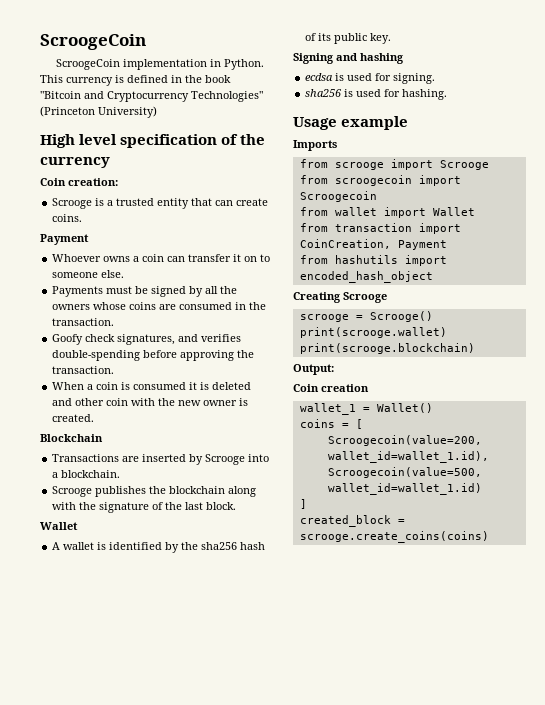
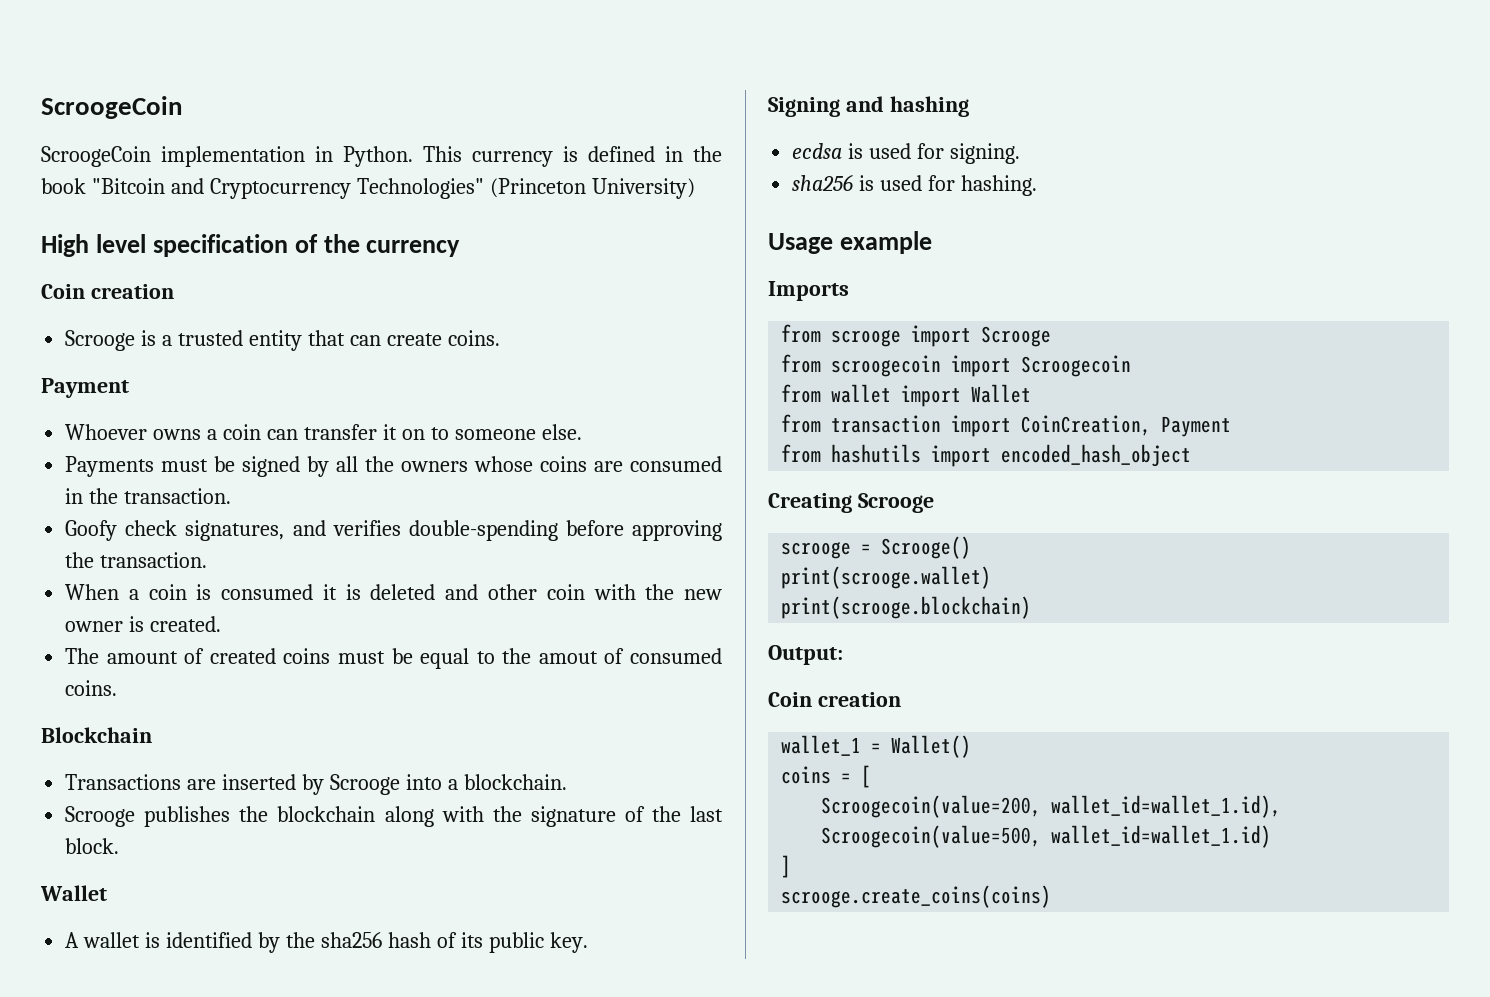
[68,178,118,186] creation: -> [90,284,174,299] creation
(95, 418) none -> [65,648,722,669] [65,680,118,696] // The amount of created coins must be equal to the amout of consumed coins.
[299,515,405,527] created_block = -> (792, 866) none

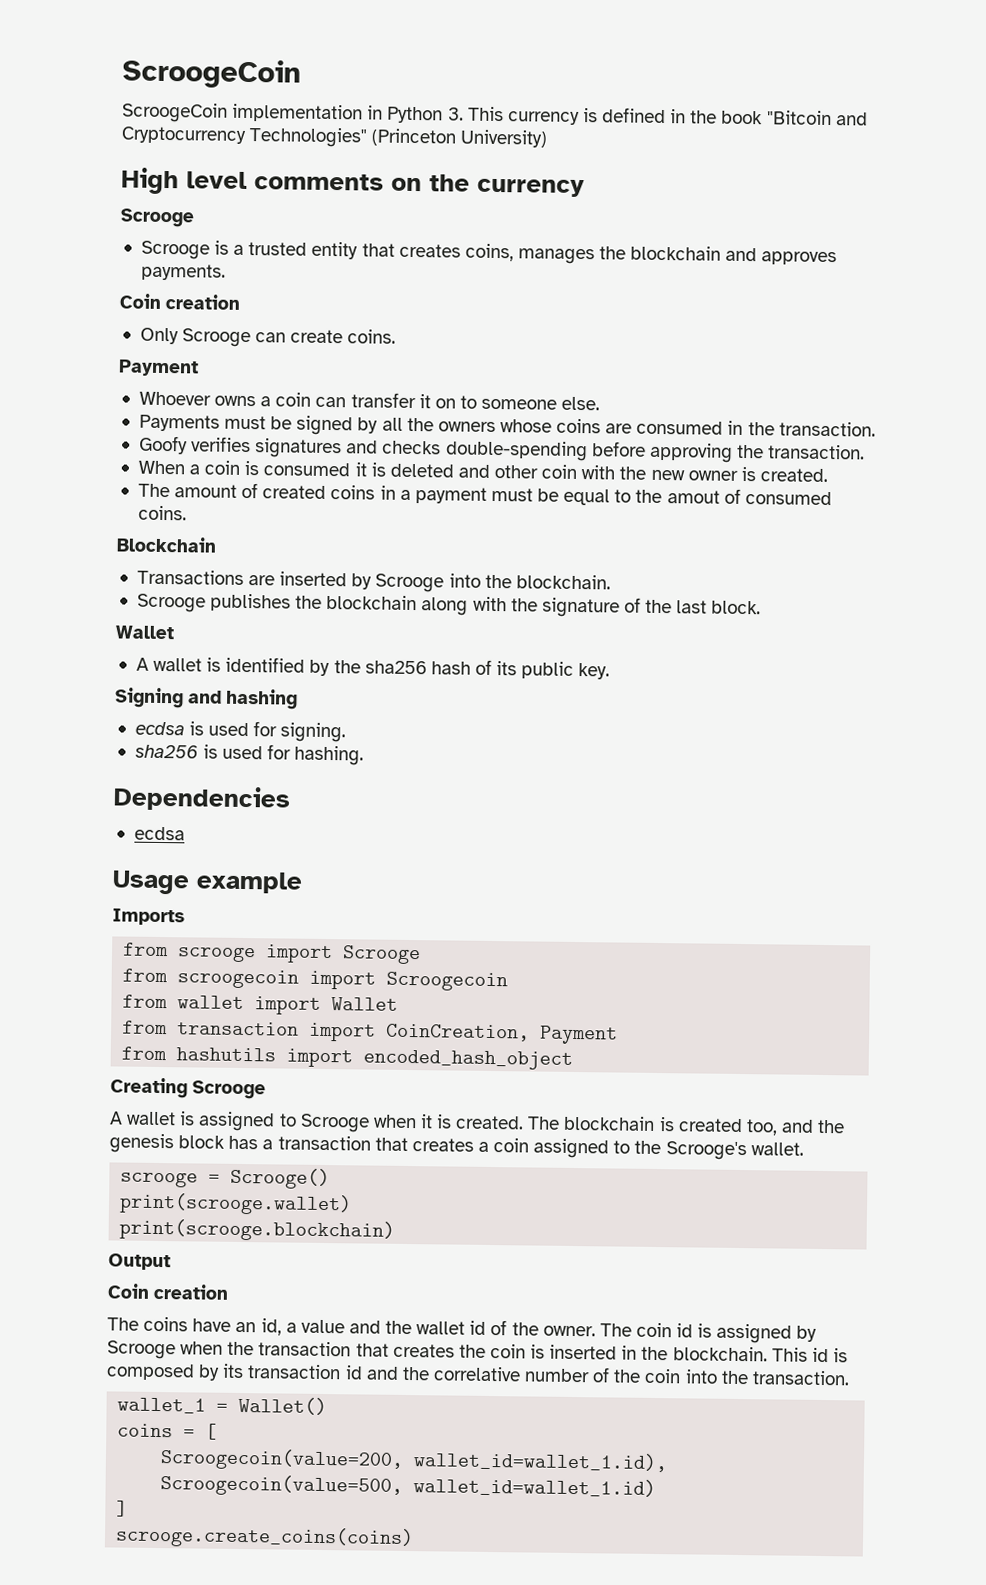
[343,146,413,167] Python. -> [387,106,464,124] Python 3.
[152,234,318,257] specification of -> [254,173,422,192] comments on
[41,284,174,299] Coin creation -> [120,208,195,228] Scrooge
(345, 338) none -> [398,243,838,266] [140,263,226,281] [119,293,241,310] [139,327,252,348] creates coins, manages the blockchain and approves payments. // Coin creation // Only Scrooge
[125,520,401,541] check signatures, and verifies -> [191,436,442,459] verifies signatures and checks
(331, 656) none -> [379,485,487,504] in a payment
[447,779,458,790] a -> [484,574,512,589] the
(1037, 185) none -> [113,785,291,812] [133,826,185,841] // Dependencies // ecdsa
(934, 503) none -> [109,1111,846,1136] [109,1133,804,1161] // A wallet is assigned to Scrooge when it is created. The blockchain is created too, and the genesis block has a transaction that creates a coin assigned to the Scrooge's wallet.
[768,645,843,665] [768,692,901,707] Output: // Coin creation -> [108,1253,171,1271] [107,1283,230,1300] [107,1316,818,1344] [107,1340,848,1363] [106,1363,850,1386] Output // Coin creation // The coins have an id, a value and the wallet id of the owner. The coin id is assigned by Scrooge when the transaction that creates the coin is inserted in the blockchain. This id is composed by its transaction id and the correlative number of the coin into the transaction.

